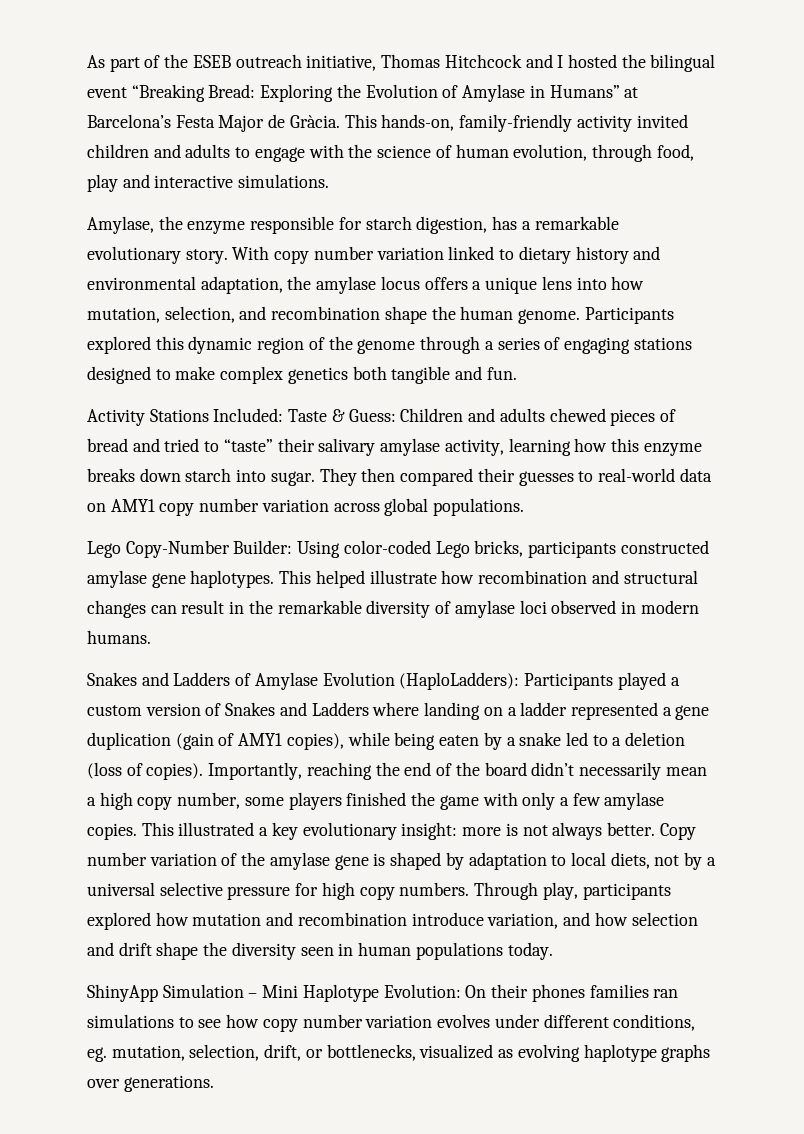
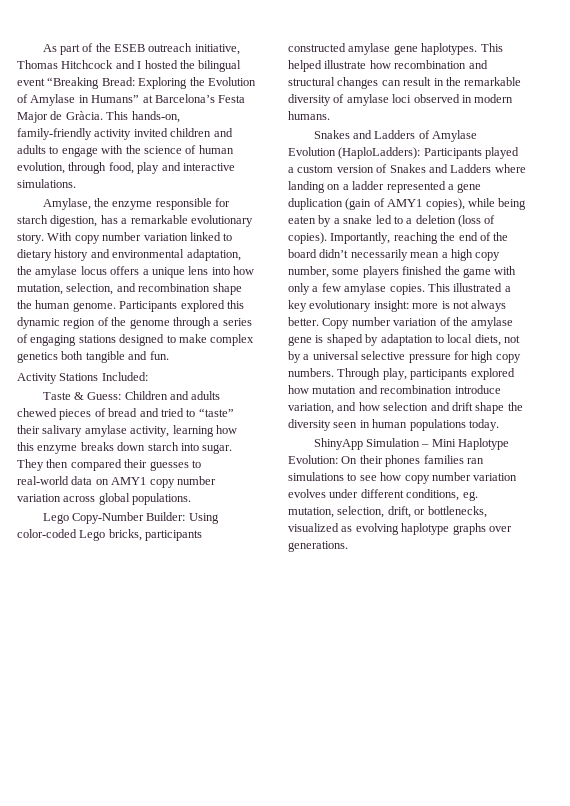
(284, 415) none -> (148, 376) //

